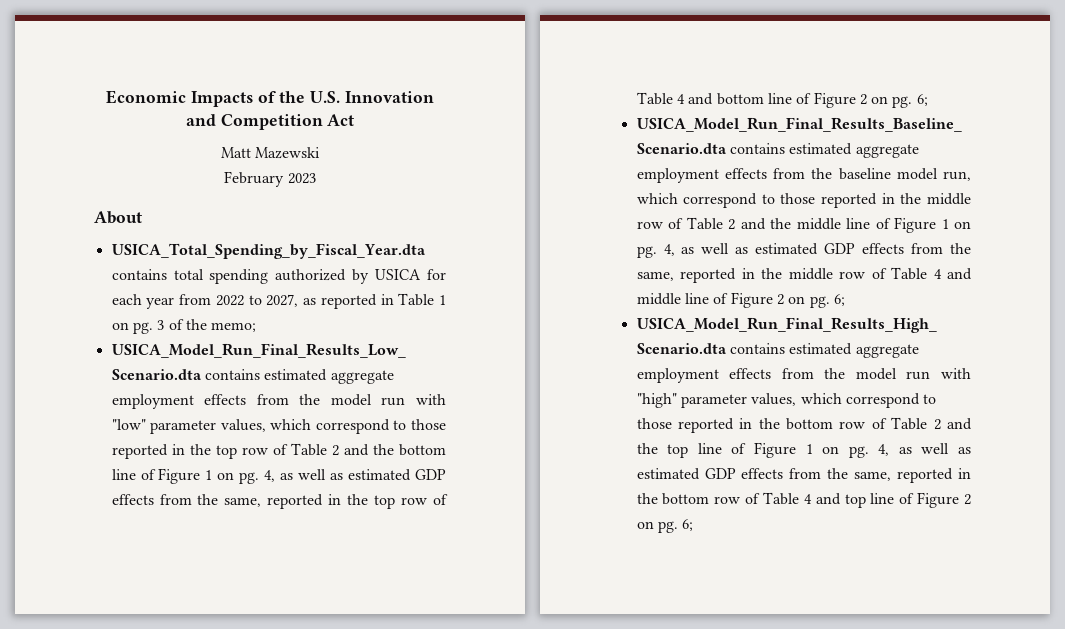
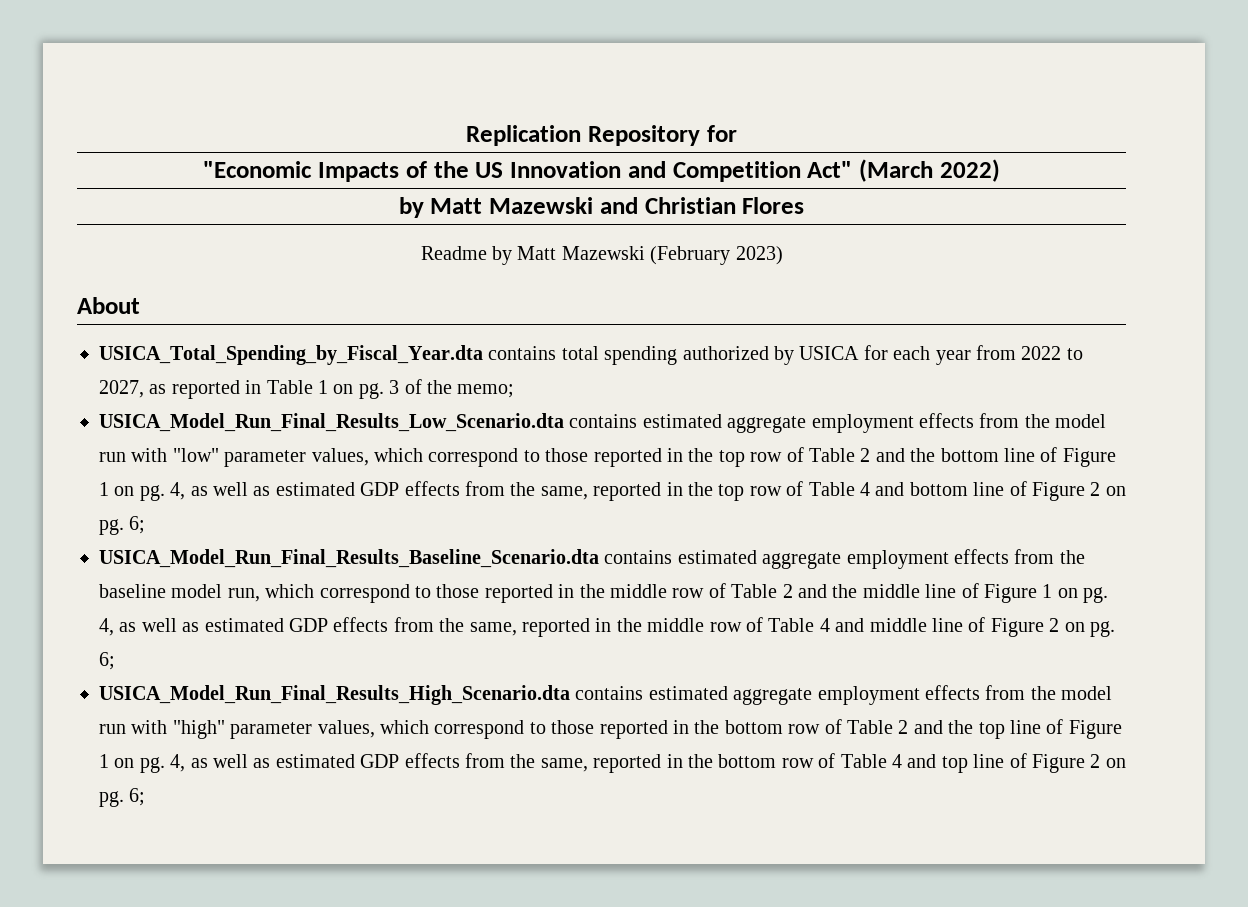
[106,90,187,104] Economic -> [466,125,737,146] [203,161,313,178] Replication Repository for // "Economic
[310,91,341,103] U.S. -> [475,162,504,178] US
[327,114,355,126] [220,147,321,159] [224,171,316,187] Act // Matt Mazewski // February 2023 -> [807,159,1000,182] [398,197,805,218] [420,246,783,265] Act" (March 2022) // by Matt Mazewski and Christian Flores // Readme by Matt Mazewski (February 2023)

